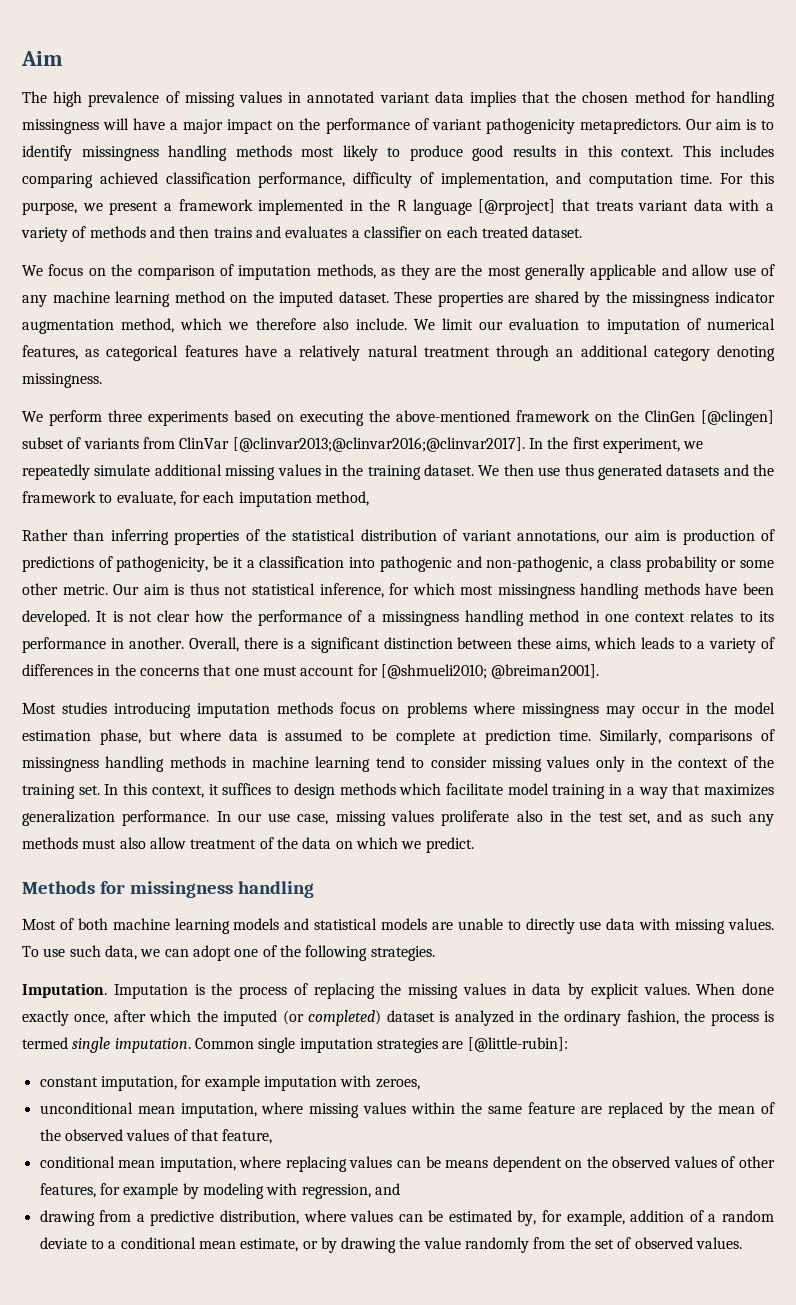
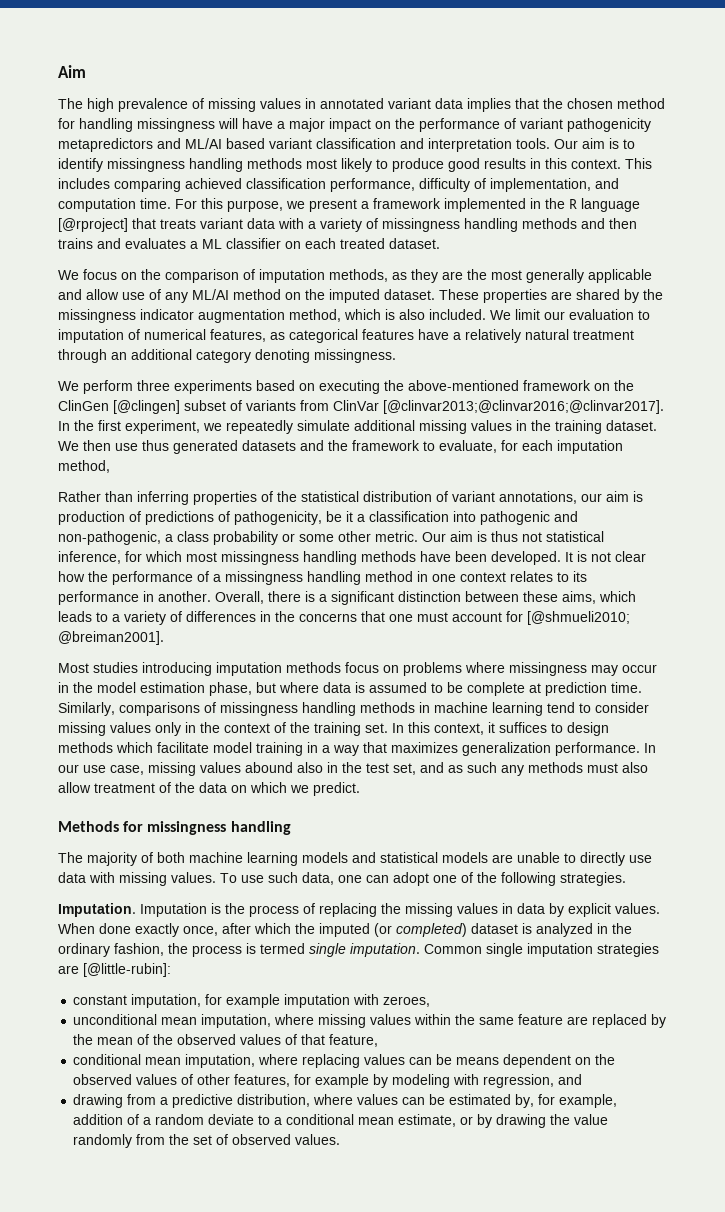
[579,118,681,134] metapredictors. -> [58,138,550,152] metapredictors and ML/AI based variant classification and interpretation tools.
(87, 232) none -> [382,218,518,232] missingness handling
(360, 234) none -> [202,239,222,249] ML
[52,291,171,307] machine learning -> [192,289,229,300] ML/AI
[228,318,407,330] we therefore also include. -> [385,309,486,320] is also included.
[441,810,510,826] proliferate -> [245,762,293,773] abound
[22,919,56,930] Most -> [58,852,137,866] The majority
[140,949,161,957] we -> [338,875,362,883] one

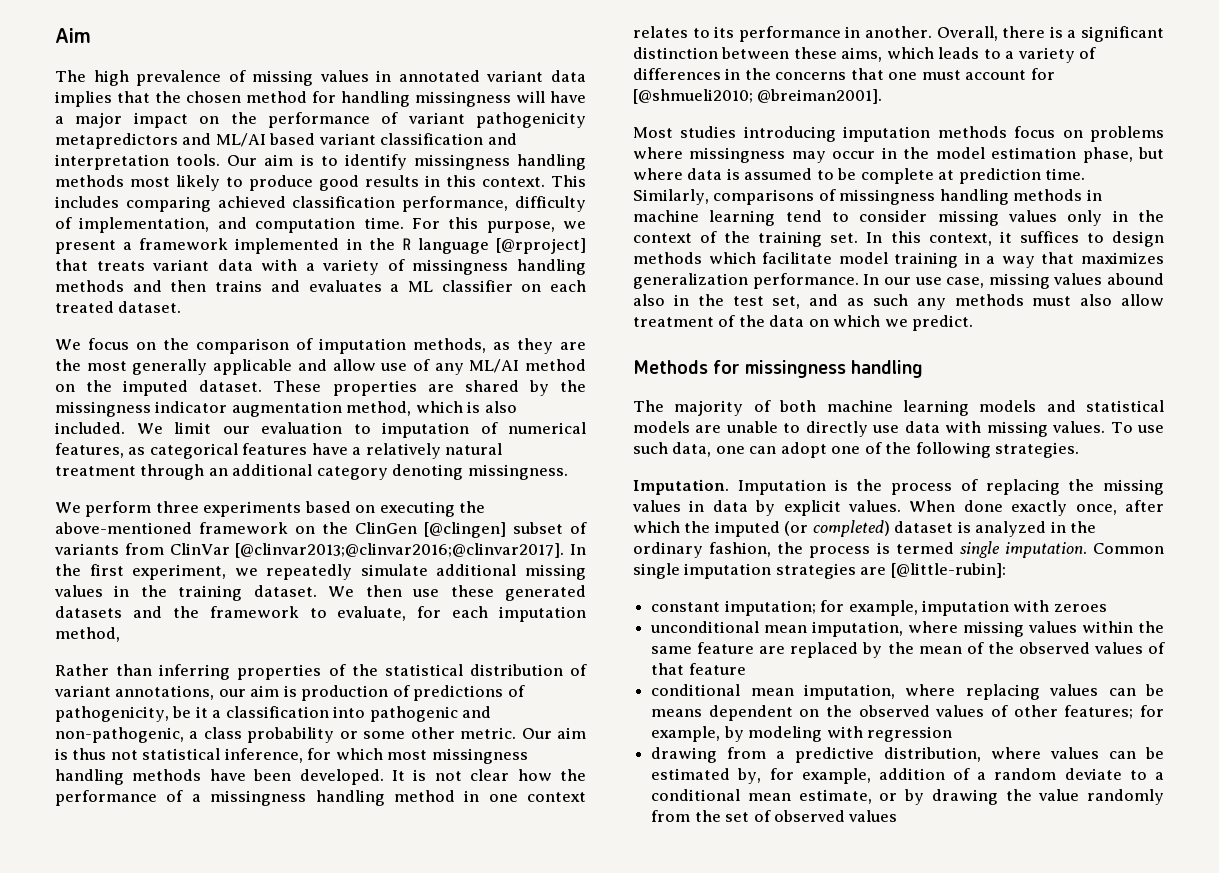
[142,440,169,451] thus -> [450,585,494,597] these
[131,994,281,1008] imputation, for example -> [724,600,918,616] imputation; for example,
[383,996,431,1007] zeroes, -> [1053,604,1107,612] zeroes
[329,1034,379,1047] feature, -> [688,663,746,675] feature
[234,1074,370,1088] features, for example -> [1064,705,1164,719] [651,726,721,742] features; for example,
[483,1074,583,1088] regression, and -> [866,726,952,742] regression
[295,1134,341,1145] values. -> [848,810,898,822] values

